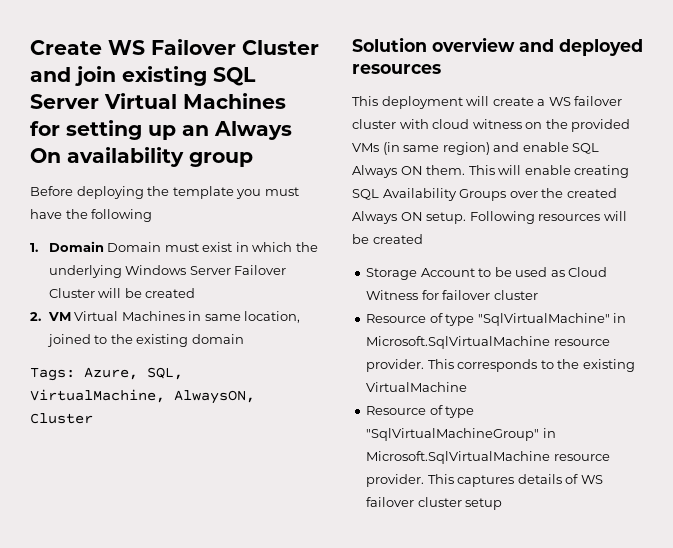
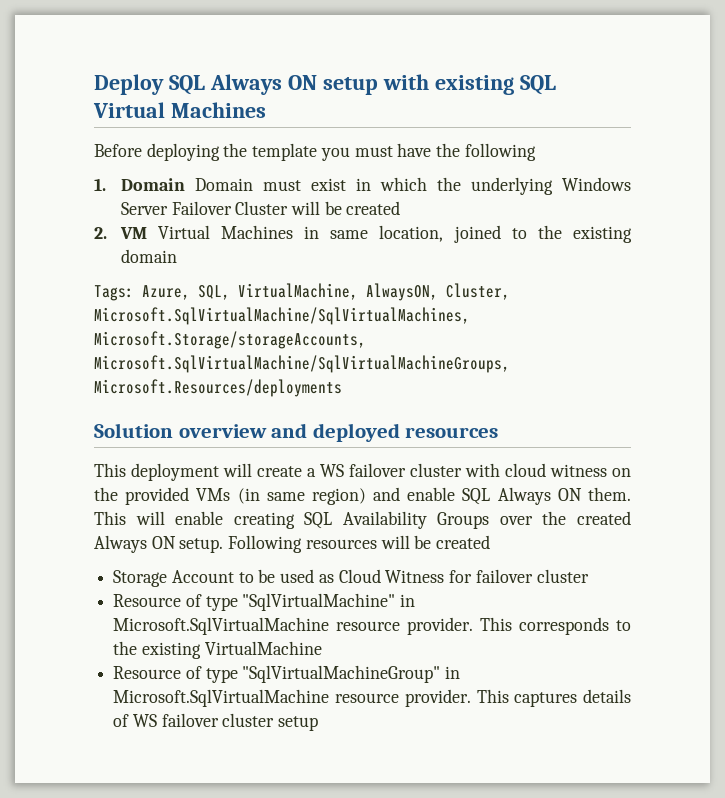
[30,39,319,55] [30,66,116,86] Create WS Failover Cluster and join -> [94,74,429,95] Deploy SQL Always ON setup with
[30,93,286,109] [30,120,292,140] [30,147,253,167] Server Virtual Machines for setting up an Always On availability group -> [93,102,266,118] Virtual Machines
[30,413,93,424] Cluster -> [446,283,510,300] [94,307,470,325] [94,331,366,349] [94,355,510,373] [94,379,342,397] Cluster, Microsoft.SqlVirtualMachine/SqlVirtualMachines, Microsoft.Storage/storageAccounts, Microsoft.SqlVirtualMachine/SqlVirtualMachineGroups, Microsoft.Resources/deployments

